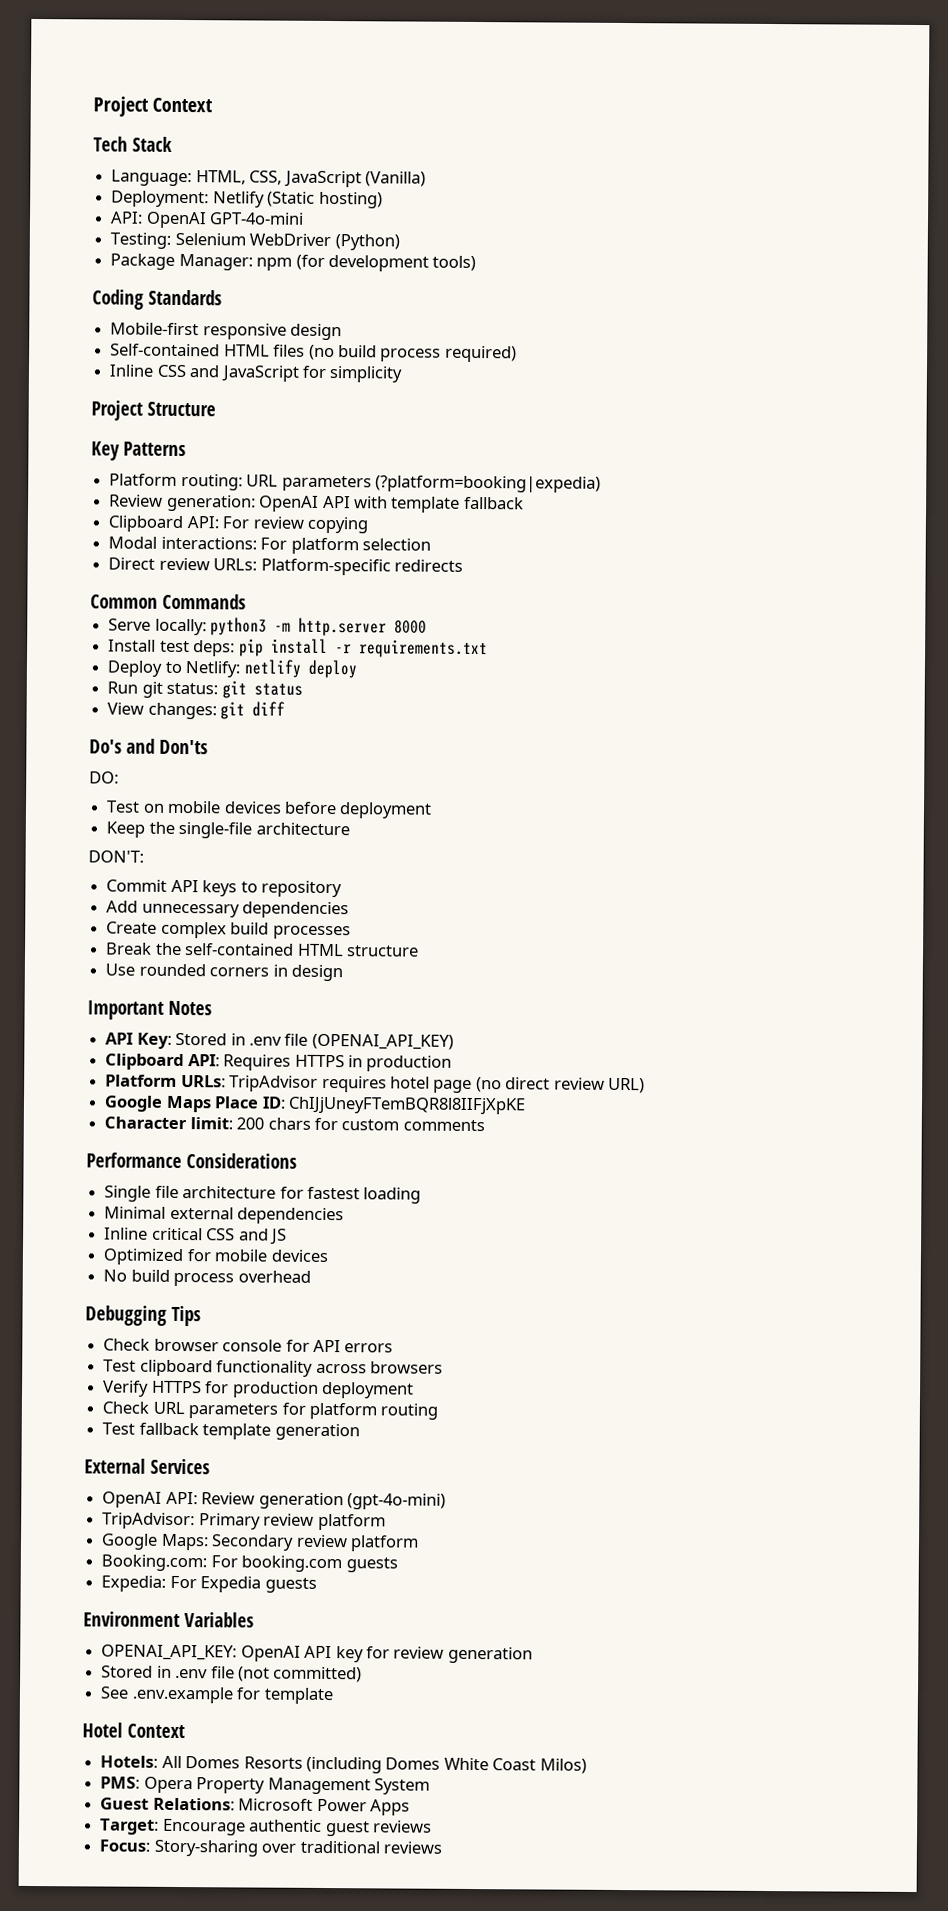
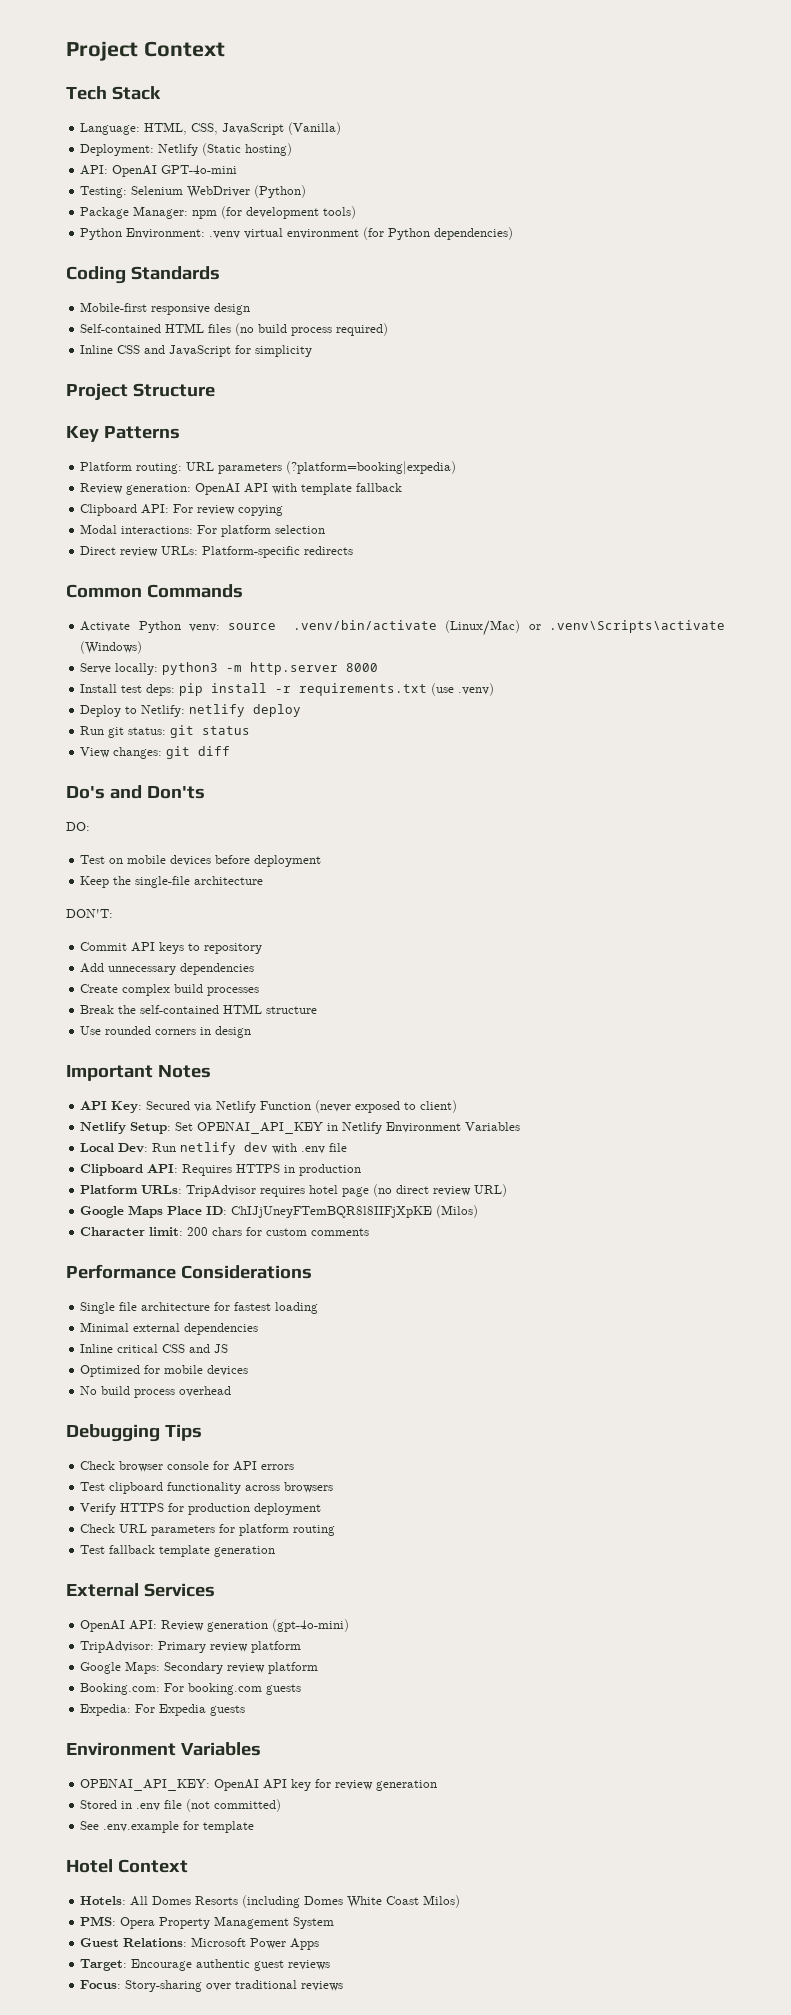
(477, 263) none -> [80,227,514,240] // Python Environment: .venv virtual environment (for Python dependencies)
(246, 601) none -> [80,620,725,636] [80,641,143,654] // Activate Python venv: source .venv/bin/activate (Linux/Mac) or .venv\Scripts\activate (Windows)
(488, 649) none -> [431,683,495,696] (use .venv)
[175,1032,454,1050] Stored in .env file (OPENAI_API_KEY) -> [146,1100,458,1113] [80,1122,521,1134] [80,1142,348,1155] Secured via Netlify Function (never exposed to client) // Netlify Setup: Set OPENAI_API_KEY in Netlify Environment Variables // Local Dev: Run netlify dev with .env file
(526, 1105) none -> [436,1205,479,1218] (Milos)

